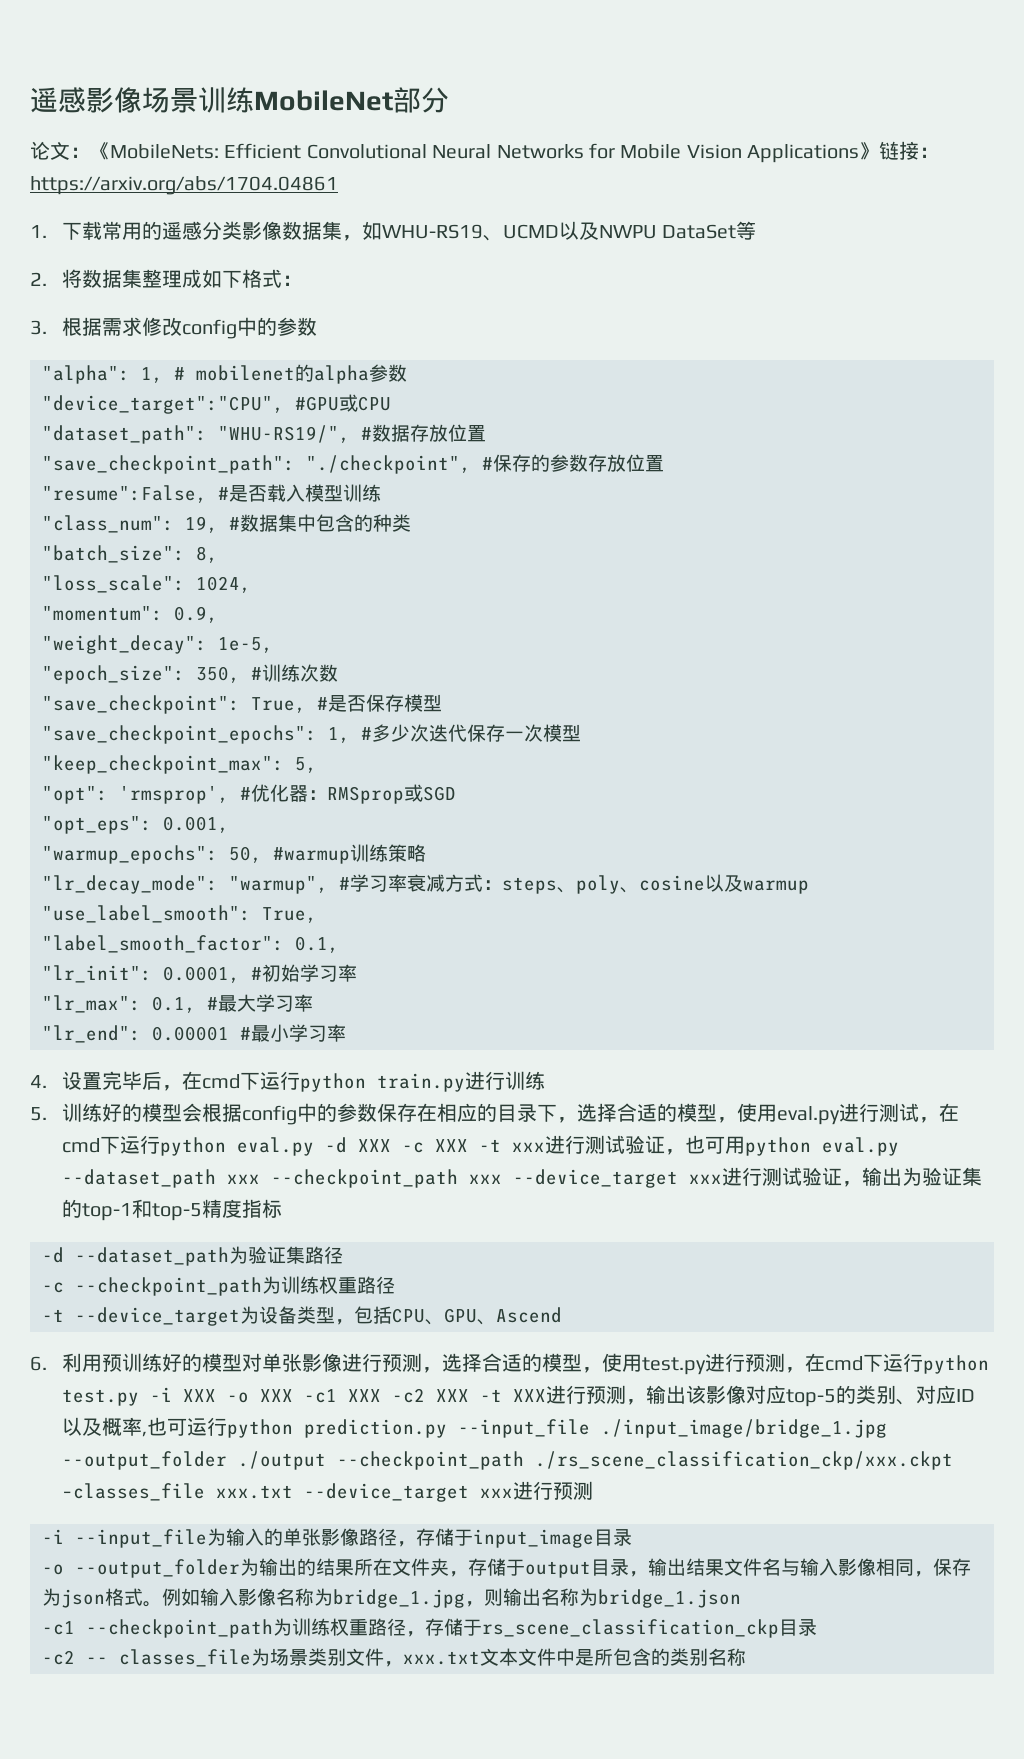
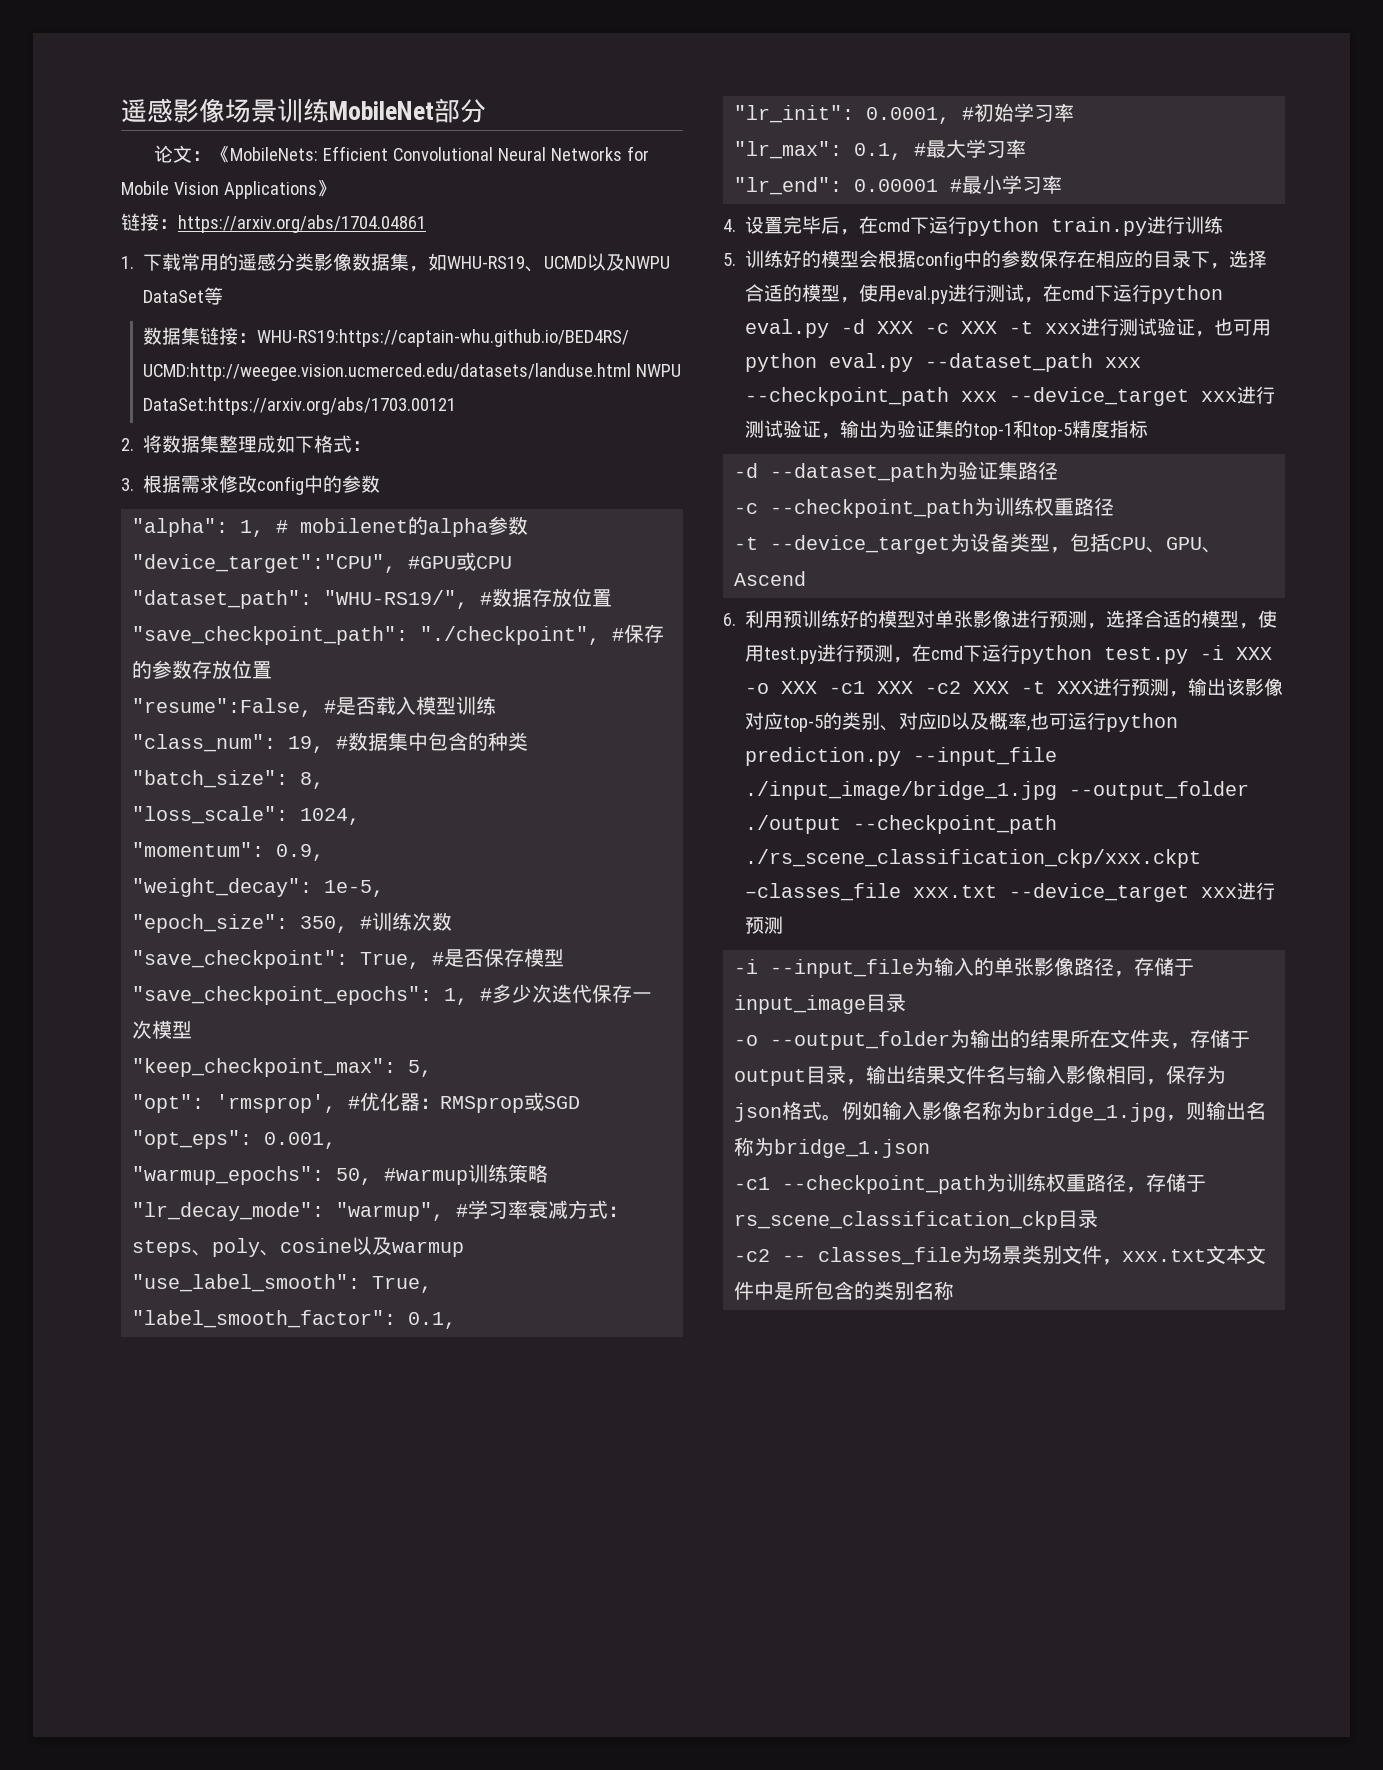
(880, 151) none -> (336, 188) //
(757, 230) none -> [143,327,630,347] [143,363,682,381] [143,397,457,415] // 数据集链接：WHU-RS19:https://captain-whu.github.io/BED4RS/ UCMD:http://weegee.vision.ucmerced.edu/datasets/landuse.html NWPU DataSet:https://arxiv.org/abs/1703.00121

